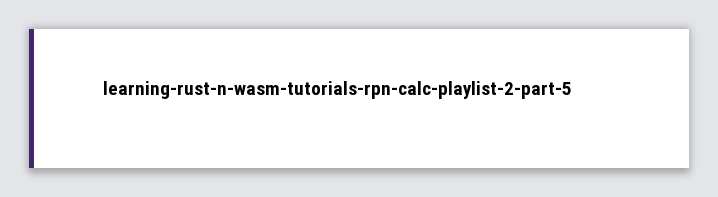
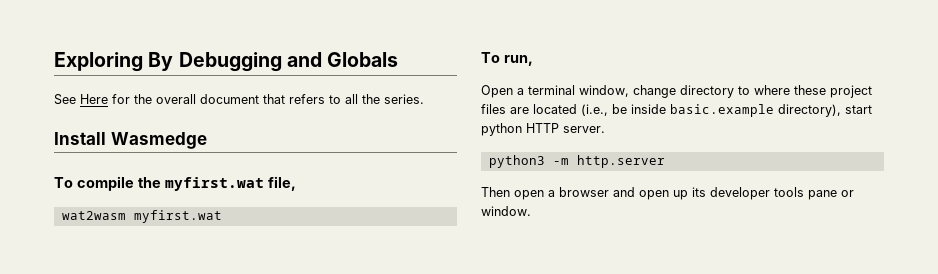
[103,81,572,99] learning-rust-n-wasm-tutorials-rpn-calc-playlist-2-part-5 -> [54,52,399,72] [54,94,424,105] [54,132,207,149] [54,176,296,191] [61,210,222,223] [481,52,533,66] [481,85,872,98] [481,104,872,117] [481,123,605,136] [488,155,665,168] [481,187,854,200] [481,206,531,216] Exploring By Debugging and Globals // See Here for the overall document that refers to all the series. // Install Wasmedge // To compile the myfirst.wat file, // wat2wasm myfirst.wat // To run, // Open a terminal window, change directory to where these project files are located (i.e., be inside basic.example directory), start python HTTP server. // python3 -m http.server // Then open a browser and open up its developer tools pane or window.

